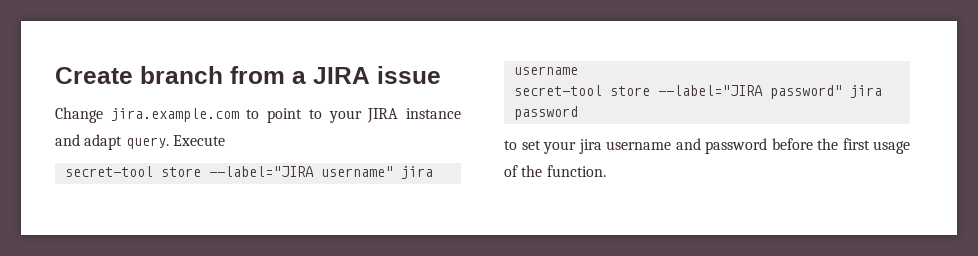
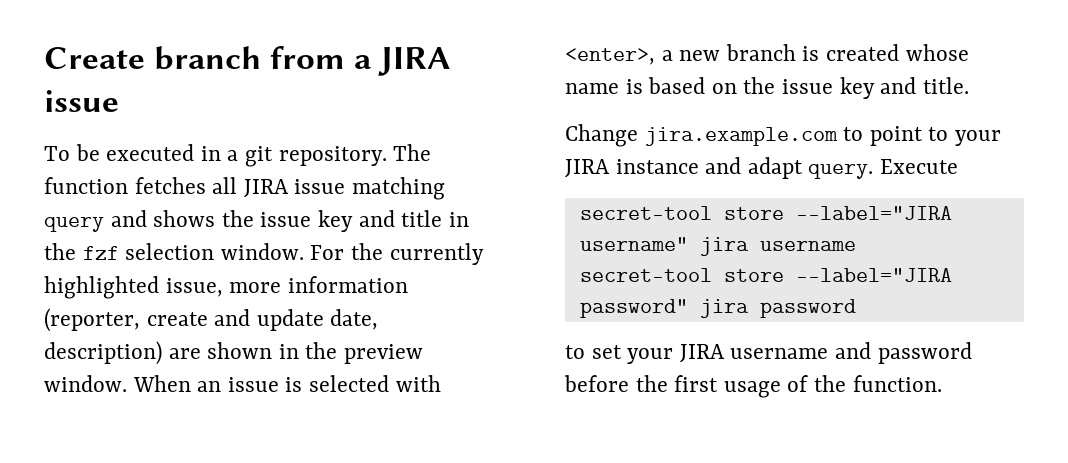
(441, 75) none -> [44,144,432,167] [44,177,446,200] [44,210,469,232] [44,243,484,265] [44,276,408,299] [44,308,379,332] [44,341,424,365] [44,375,441,392] [565,44,969,65] [565,77,969,99] // To be executed in a git repository. The function fetches all JIRA issue matching query and shows the issue key and title in the fzf selection window. For the currently highlighted issue, more information (reporter, create and update date, description) are shown in the preview window. When an issue is selected with <enter>, a new branch is created whose name is based on the issue key and title.
[578,139,602,154] jira -> [679,344,725,363] JIRA

